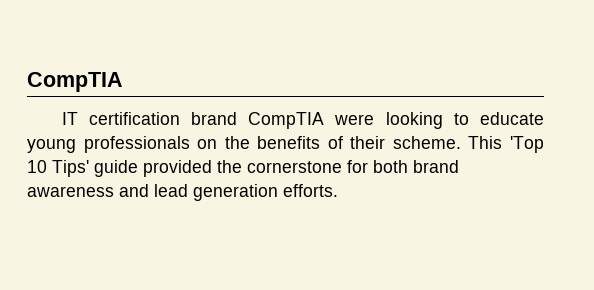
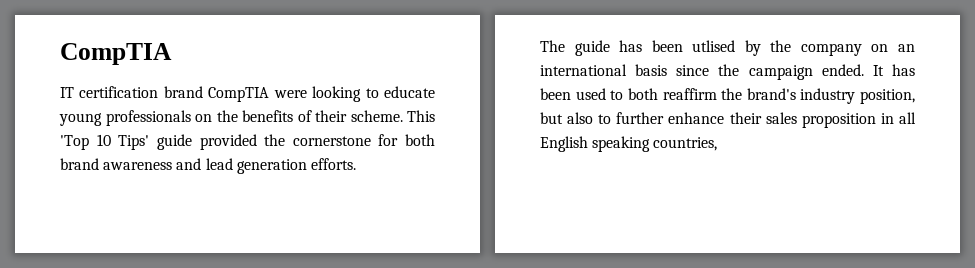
(338, 190) none -> [540,40,915,56] [540,64,915,80] [540,88,915,104] [540,112,916,128] [540,136,718,152] // The guide has been utlised by the company on an international basis since the campaign ended. It has been used to both reaffirm the brand's industry position, but also to further enhance their sales proposition in all English speaking countries,

